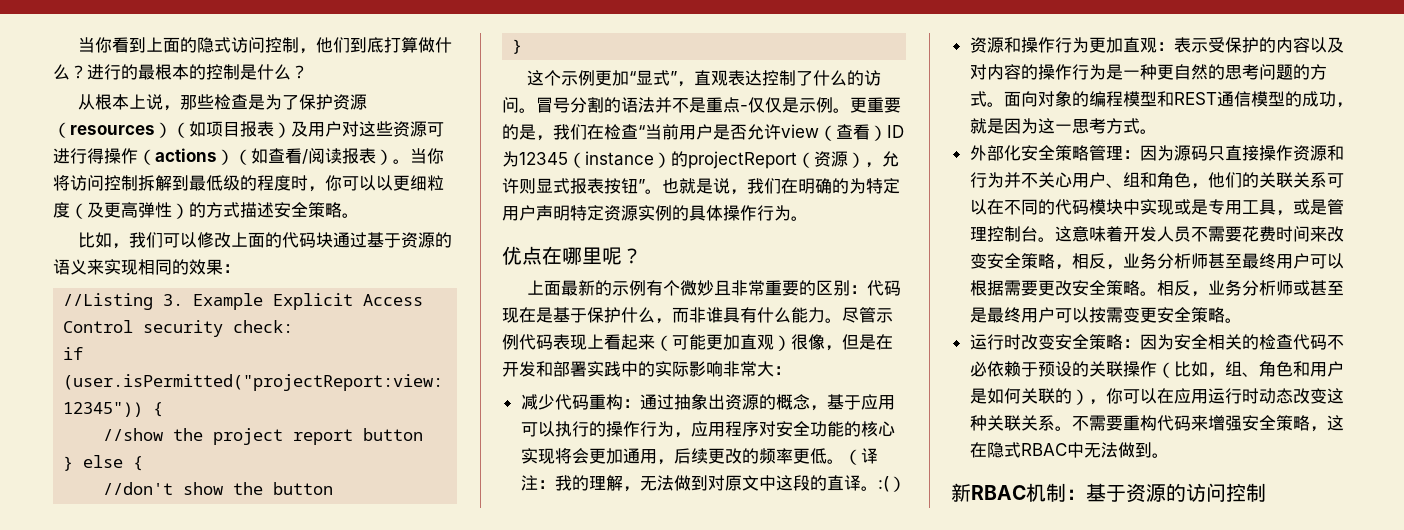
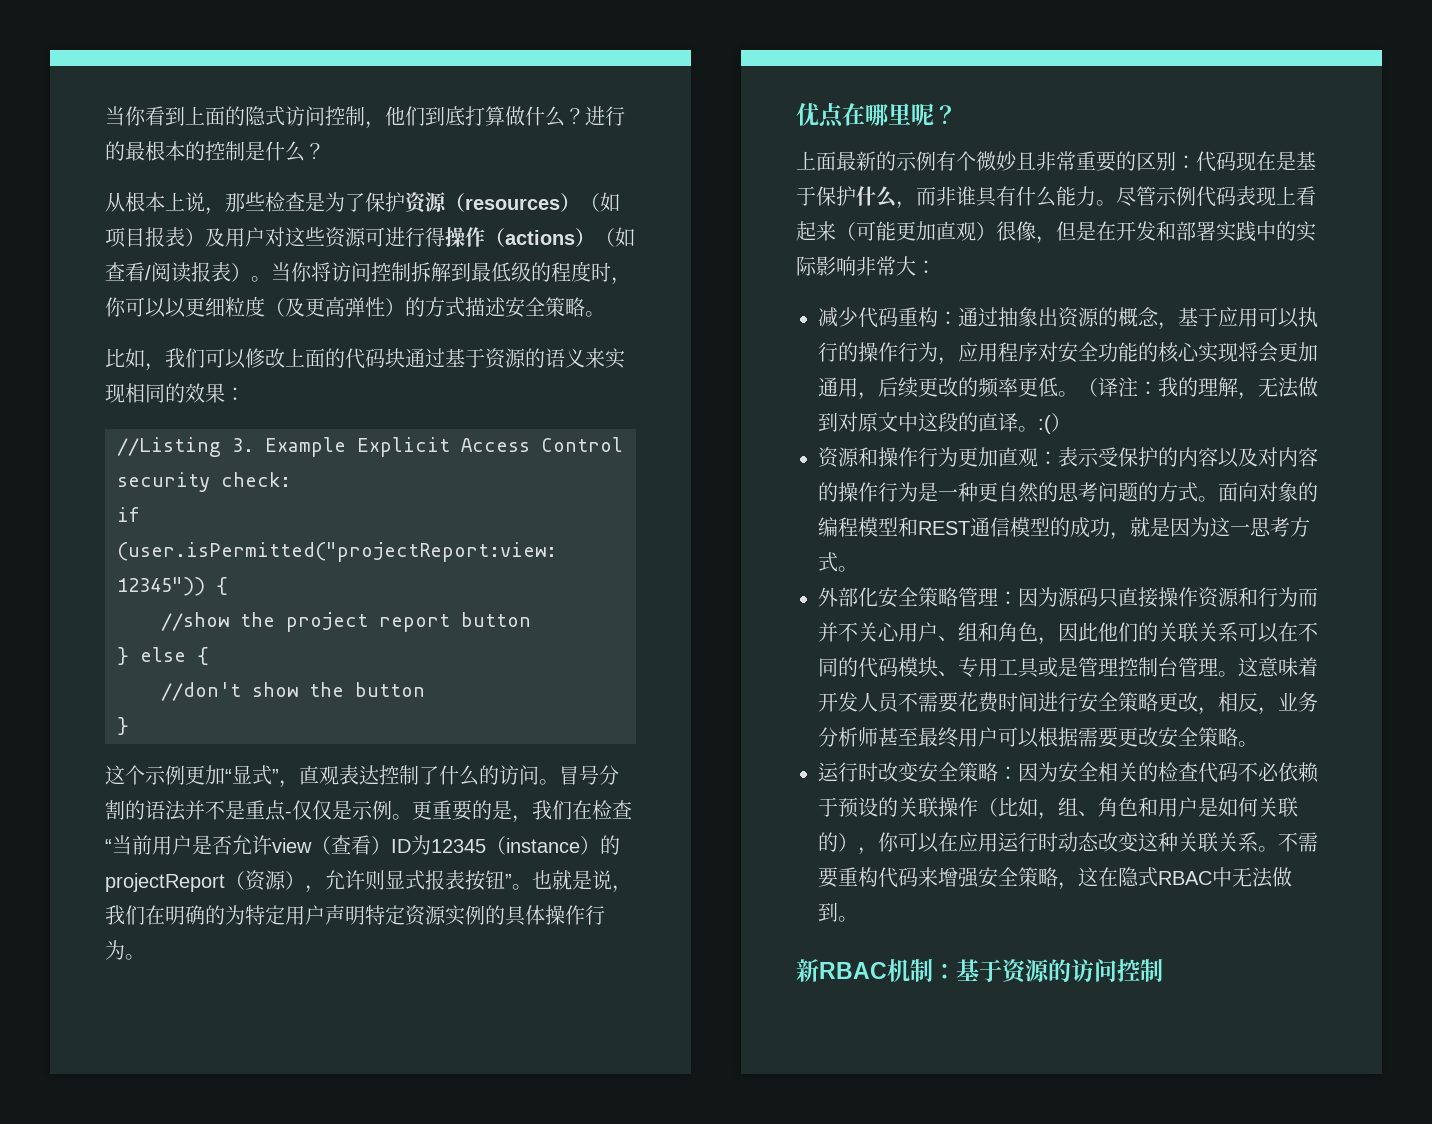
(1004, 180) none -> [1298,588,1318,607] 而
(1208, 186) none -> [1058,622,1098,642] 因此
[1122,199,1208,215] 中实现或是 -> [938,671,958,676] 、
[1275,210,1293,216] ， -> (1039, 668) none
(1038, 234) none -> [1178,657,1218,677] 管理
[1309,226,1344,242] [969,253,1055,269] 来改变安全策略 -> [1038,692,1198,713] 进行安全策略更改
[1156,280,1344,297] [969,307,1242,323] 相反，业务分析师或甚至是最终用户可以按需变更安全策略。 -> (1258, 744) none

